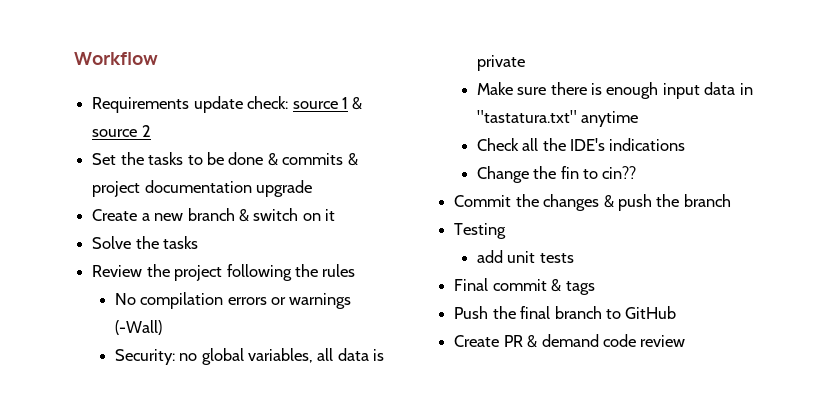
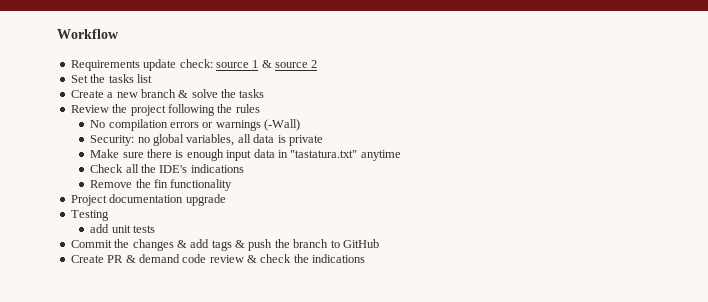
[187,152,358,166] [92,180,313,197] to be done & commits & project documentation upgrade -> [136,74,152,83] list
[253,208,336,221] [92,236,132,249] switch on it // Solve -> [191,89,218,98] solve
[476,166,529,183] Change -> [90,180,133,188] Remove
[582,166,637,179] [454,194,731,211] [454,223,507,239] [476,250,574,263] [454,278,595,295] [454,306,551,319] to cin?? // Commit the changes & push the branch // Testing // add unit tests // Final commit & tags // Push the final -> [170,179,233,191] [70,194,226,206] [70,210,109,221] [90,224,156,233] [70,239,290,251] functionality // Project documentation upgrade // Testing // add unit tests // Commit the changes & add tags & push the
(686, 341) none -> [247,254,366,263] & check the indications

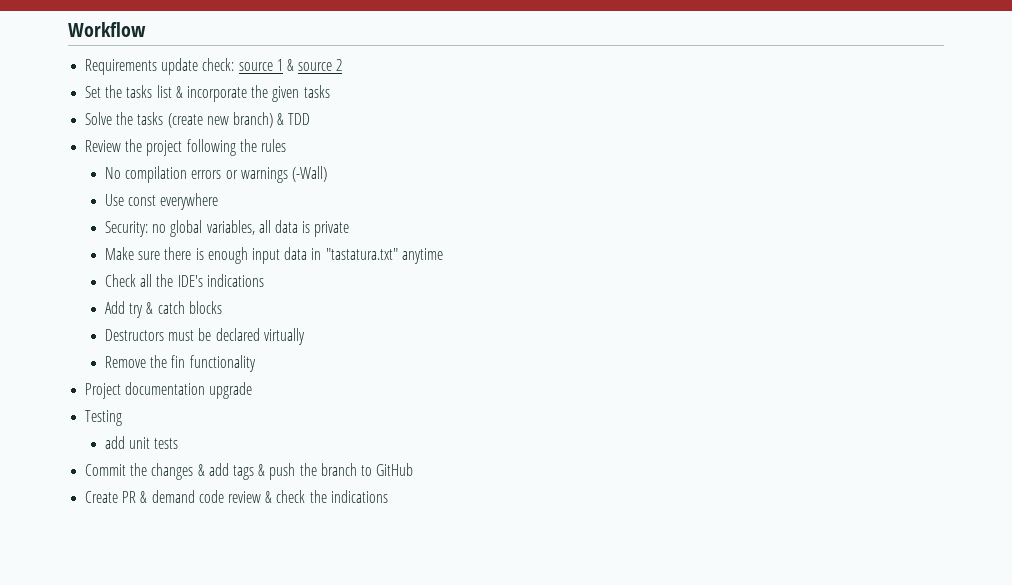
[70,89,265,98] // Create a new branch & solve the tasks -> [175,85,330,102] [85,112,311,128] & incorporate the given tasks // Solve the tasks (create new branch) & TDD
(301, 125) none -> [105,193,219,210] // Use const everywhere
(244, 168) none -> [105,301,222,318] [105,328,305,345] // Add try & catch blocks // Destructors must be declared virtually

